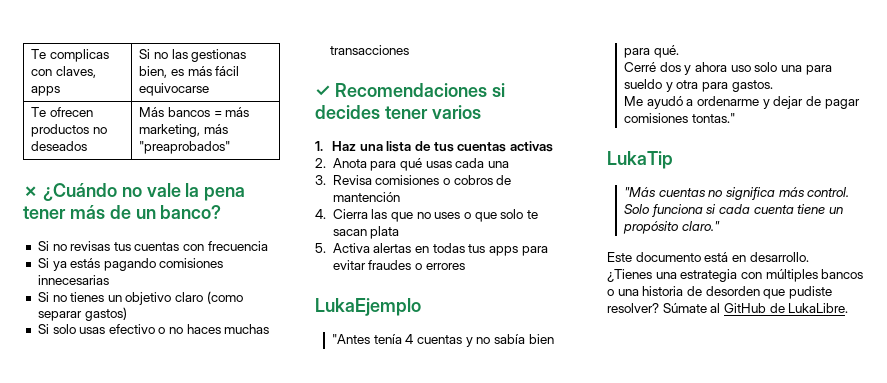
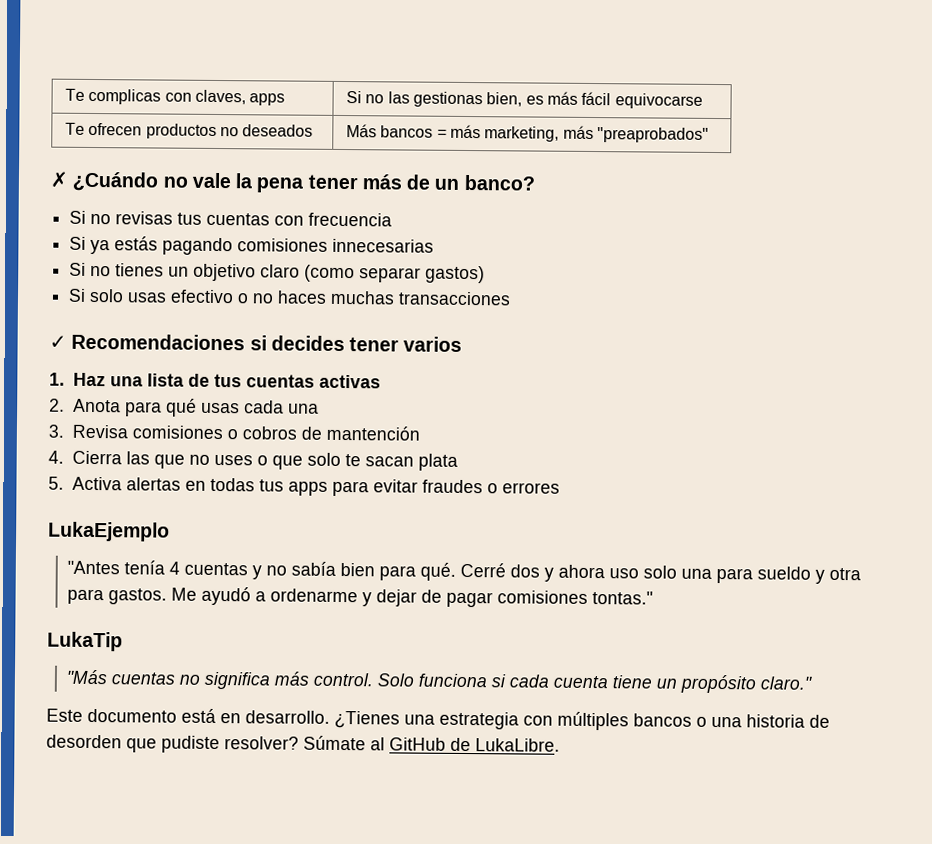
(679, 51) // -> (456, 571) none
(773, 86) // -> (167, 596) none
(809, 257) // -> (330, 717) none

